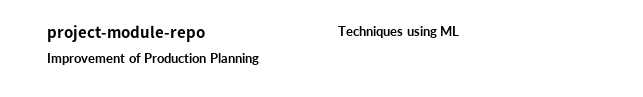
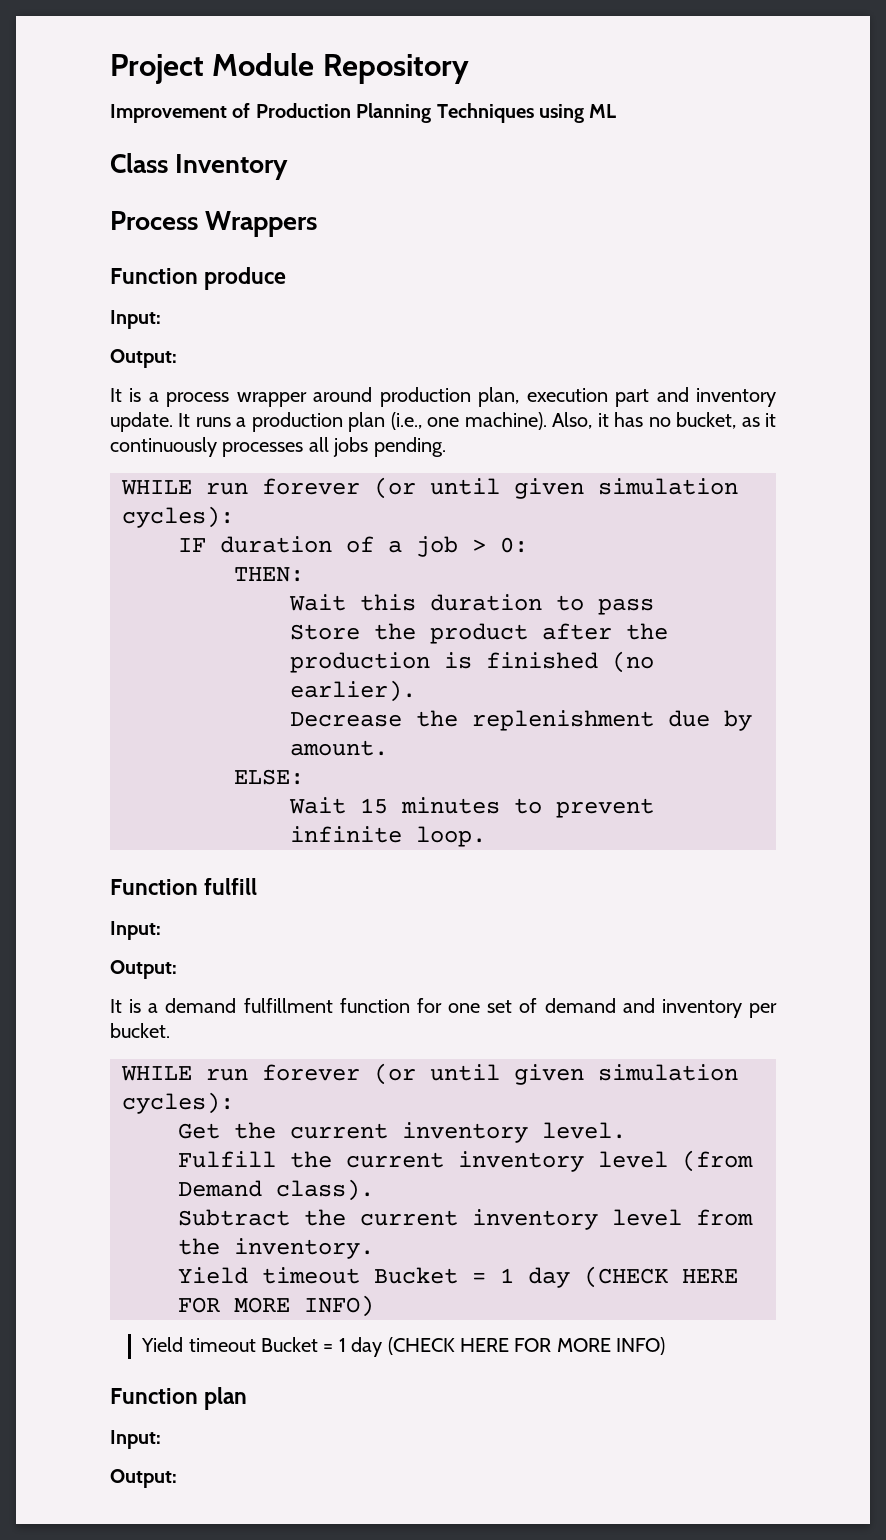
[47,25,205,42] project-module-repo -> [110,53,469,84] Project Module Repository
(460, 31) none -> [110,153,289,180] [110,211,318,237] [110,267,287,290] [110,310,161,329] [110,349,177,368] [110,387,776,407] [110,412,776,432] [110,437,446,457] [121,477,738,499] [122,506,234,528] [178,536,528,557] [234,567,304,582] [289,594,654,615] [290,623,668,644] [290,651,654,673] [290,680,416,702] [290,710,752,731] [290,740,388,756] [234,769,304,785] [289,797,654,818] [290,826,486,847] [110,878,258,895] [110,921,161,940] [110,960,177,979] [110,998,777,1018] [110,1023,170,1038] [121,1063,738,1085] [122,1092,234,1114] [178,1122,626,1143] [178,1150,753,1172] [178,1179,374,1201] [178,1209,753,1230] [178,1238,374,1259] [178,1266,738,1288] [178,1295,374,1317] [141,1337,666,1357] [110,1387,248,1410] [110,1430,161,1449] [110,1469,177,1488] // Class Inventory // Process Wrappers // Function produce // Input: // Output: // It is a process wrapper around production plan, execution part and inventory update. It runs a production plan (i.e., one machine). Also, it has no bucket, as it continuously processes all jobs pending. // WHILE run forever (or until given simulation cycles): // IF duration of a job > 0: // THEN: // Wait this duration to pass // Store the product after the production is finished (no earlier). // Decrease the replenishment due by amount. // ELSE: // Wait 15 minutes to prevent infinite loop. // Function fulfill // Input: // Output: // It is a demand fulfillment function for one set of demand and inventory per bucket. // WHILE run forever (or until given simulation cycles): // Get the current inventory level. // Fulfill the current inventory level (from Demand class). // Subtract the current inventory level from the inventory. // Yield timeout Bucket = 1 day (CHECK HERE FOR MORE INFO) // Yield timeout Bucket = 1 day (CHECK HERE FOR MORE INFO) // Function plan // Input: // Output:

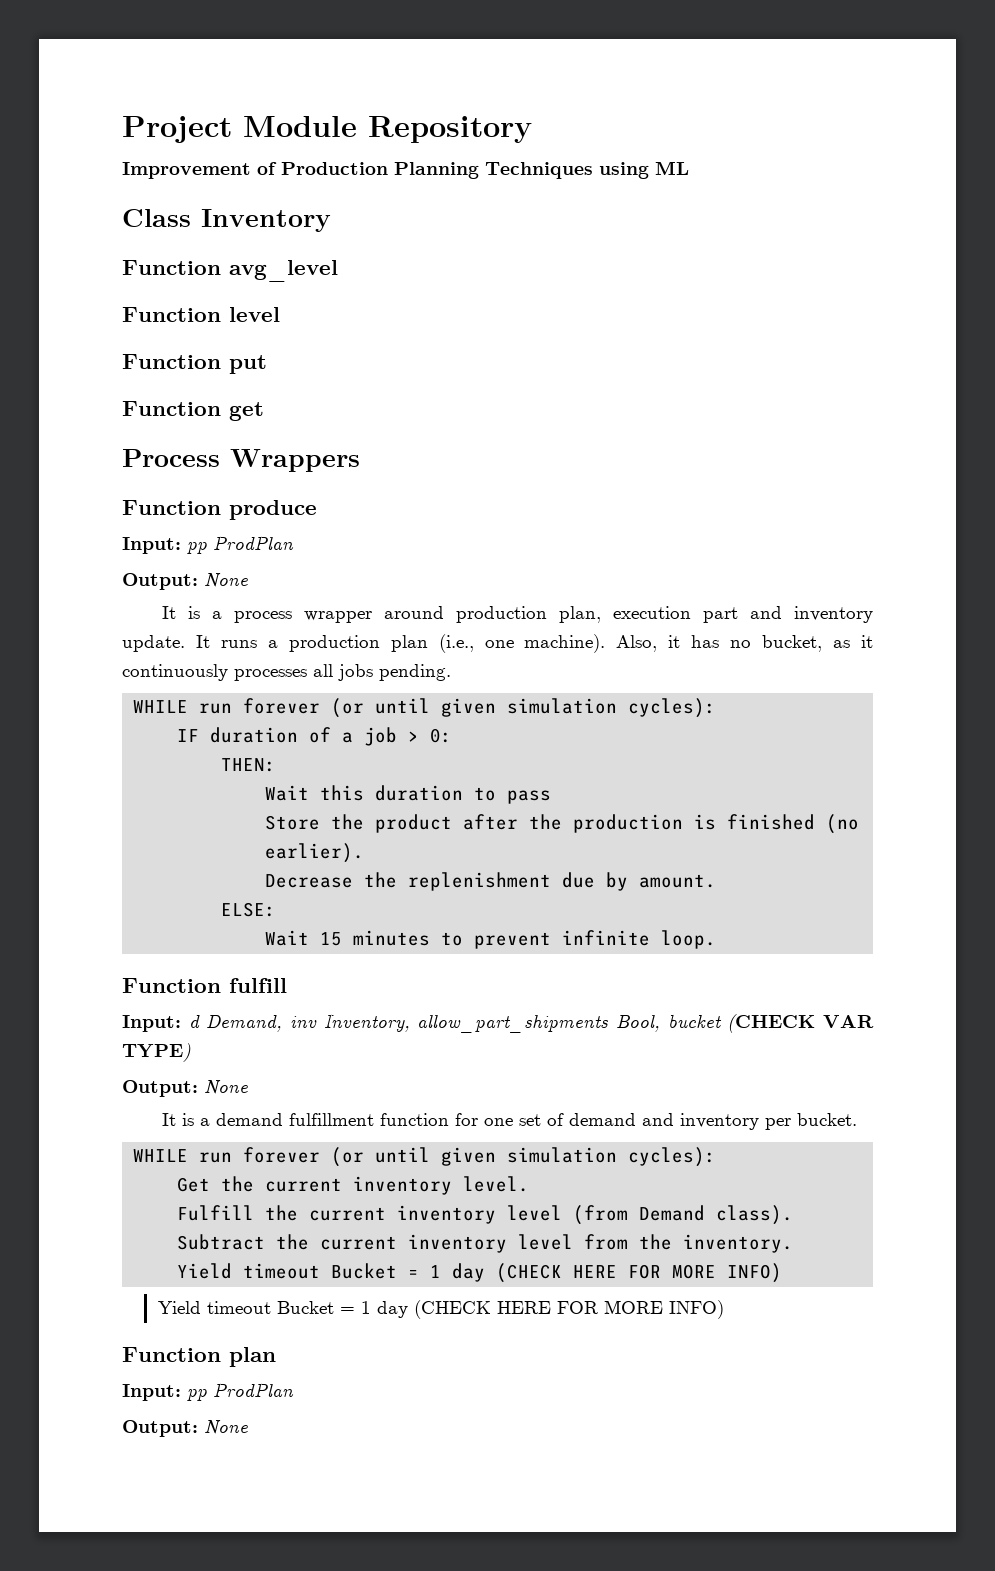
(289, 167) none -> [122,260,338,282] [122,307,280,322] [122,354,267,374] [122,401,264,421] // Function avg_level // Function level // Function put // Function get
[110,349,177,368] // Output: -> [187,536,294,554] [122,573,248,590] pp ProdPlan // Output: None
[110,960,177,979] // Output: -> [188,1014,874,1033] [122,1043,191,1062] [122,1080,248,1097] d Demand, inv Inventory, allow_part_shipments Bool, bucket (CHECK VAR TYPE) // Output: None
[110,1469,177,1488] // Output: -> [187,1383,294,1401] [122,1420,248,1437] pp ProdPlan // Output: None

